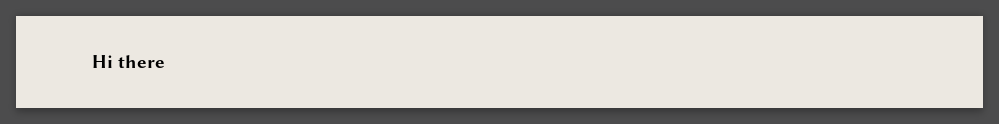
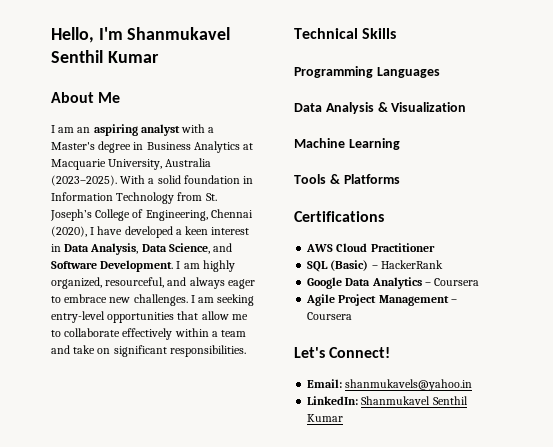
[92,55,166,68] Hi there -> [51,27,231,43] [51,50,159,63] [51,92,121,103] [51,124,215,136] [51,141,254,153] [51,158,212,170] [51,175,254,186] [51,192,217,204] [50,209,253,221] [51,226,250,238] [51,243,233,255] [51,260,235,272] [51,277,255,289] [51,294,255,306] [51,311,248,323] [51,328,247,340] [51,345,246,357] [294,28,397,39] [294,66,440,78] [294,102,467,114] [294,138,400,150] [294,174,400,184] [294,211,384,222] [306,243,435,252] [307,260,443,272] [307,277,480,289] [306,294,457,306] [307,312,353,320] [294,347,391,358] [307,379,473,391] [307,396,468,405] [307,414,344,422] Hello, I'm Shanmukavel Senthil Kumar // About Me // I am an aspiring analyst with a Master's degree in Business Analytics at Macquarie University, Australia (2023–2025). With a solid foundation in Information Technology from St. Joseph’s College of Engineering, Chennai (2020), I have developed a keen interest in Data Analysis, Data Science, and Software Development. I am highly organized, resourceful, and always eager to embrace new challenges. I am seeking entry-level opportunities that allow me to collaborate effectively within a team and take on significant responsibilities. // Technical Skills // Programming Languages // Data Analysis & Visualization // Machine Learning // Tools & Platforms // Certifications // AWS Cloud Practitioner // SQL (Basic) – HackerRank // Google Data Analytics – Coursera // Agile Project Management – Coursera // Let's Connect! // Email: shanmukavels@yahoo.in // LinkedIn: Shanmukavel Senthil Kumar

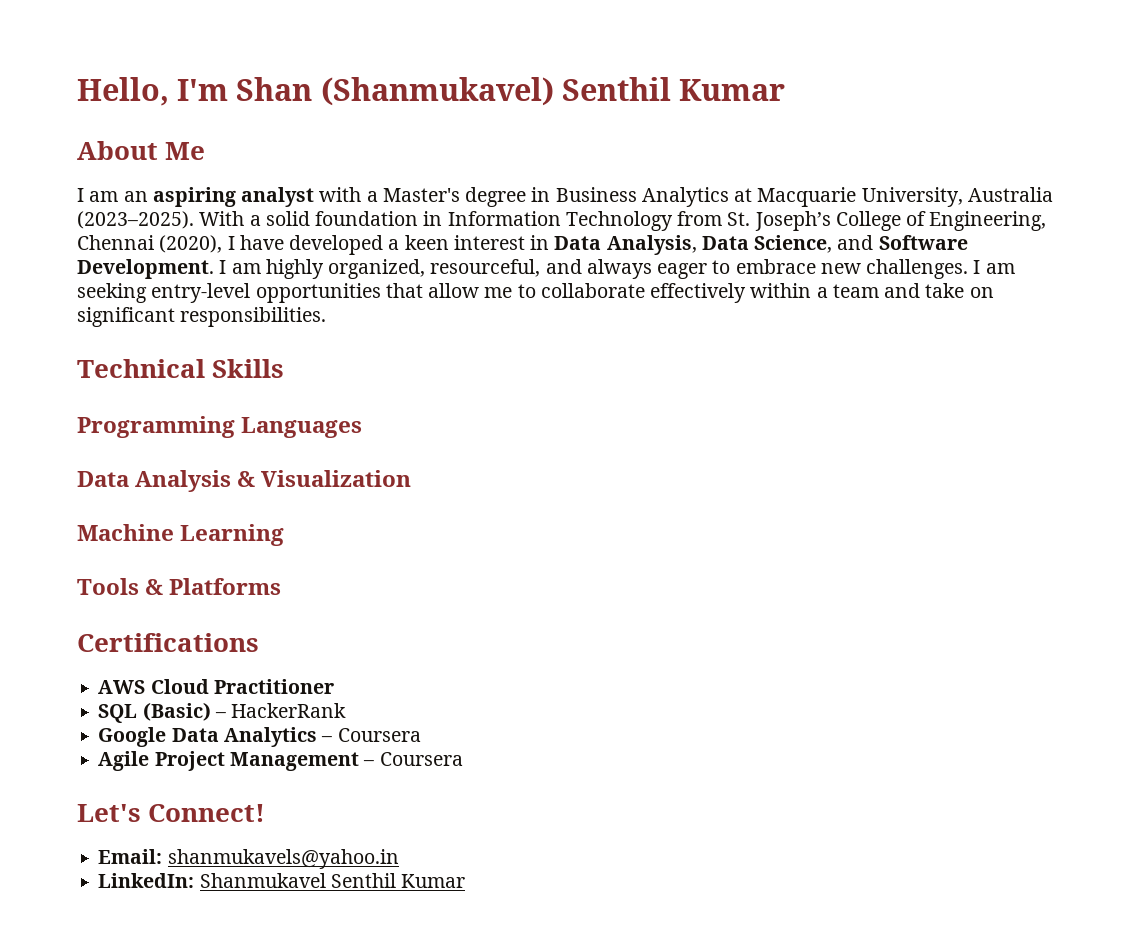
[127,27,231,40] Shanmukavel -> [236,77,554,106] Shan (Shanmukavel)

